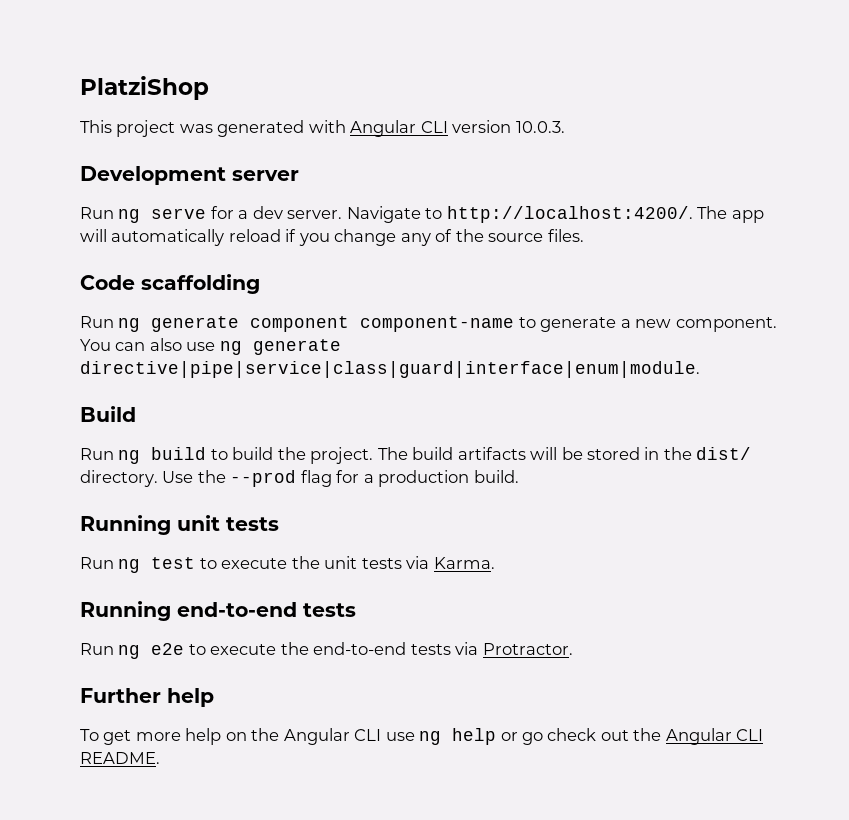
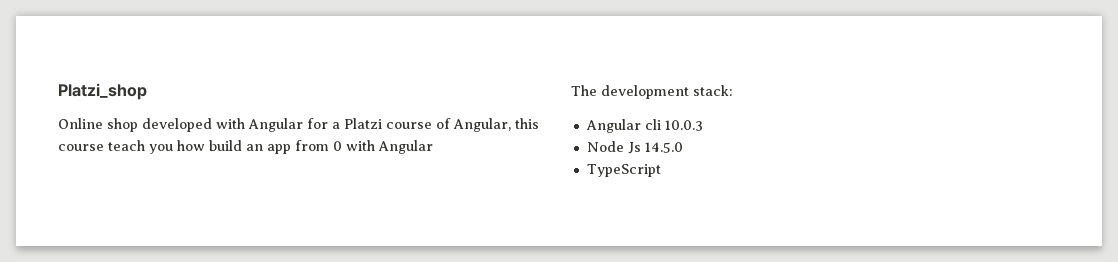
[80,76,209,100] [80,120,565,137] [80,166,299,185] [80,206,764,223] [80,229,584,246] [80,274,260,294] [80,316,777,332] [80,338,341,355] [80,361,700,378] [80,406,136,422] [80,447,752,464] [80,470,519,487] [80,515,279,535] [80,556,495,573] [80,601,356,621] [80,642,573,659] [80,688,214,707] [80,728,764,745] [80,752,160,764] PlatziShop // This project was generated with Angular CLI version 10.0.3. // Development server // Run ng serve for a dev server. Navigate to http://localhost:4200/. The app will automatically reload if you change any of the source files. // Code scaffolding // Run ng generate component component-name to generate a new component. You can also use ng generate directive|pipe|service|class|guard|interface|enum|module. // Build // Run ng build to build the project. The build artifacts will be stored in the dist/ directory. Use the --prod flag for a production build. // Running unit tests // Run ng test to execute the unit tests via Karma. // Running end-to-end tests // Run ng e2e to execute the end-to-end tests via Protractor. // Further help // To get more help on the Angular CLI use ng help or go check out the Angular CLI README. -> [58,83,147,100] [58,118,539,132] [58,140,433,154] [571,85,733,99] [585,119,703,133] [586,141,683,154] [586,164,661,177] Platzi_shop // Online shop developed with Angular for a Platzi course of Angular, this course teach you how build an app from 0 with Angular // The development stack: // Angular cli 10.0.3 // Node Js 14.5.0 // TypeScript

